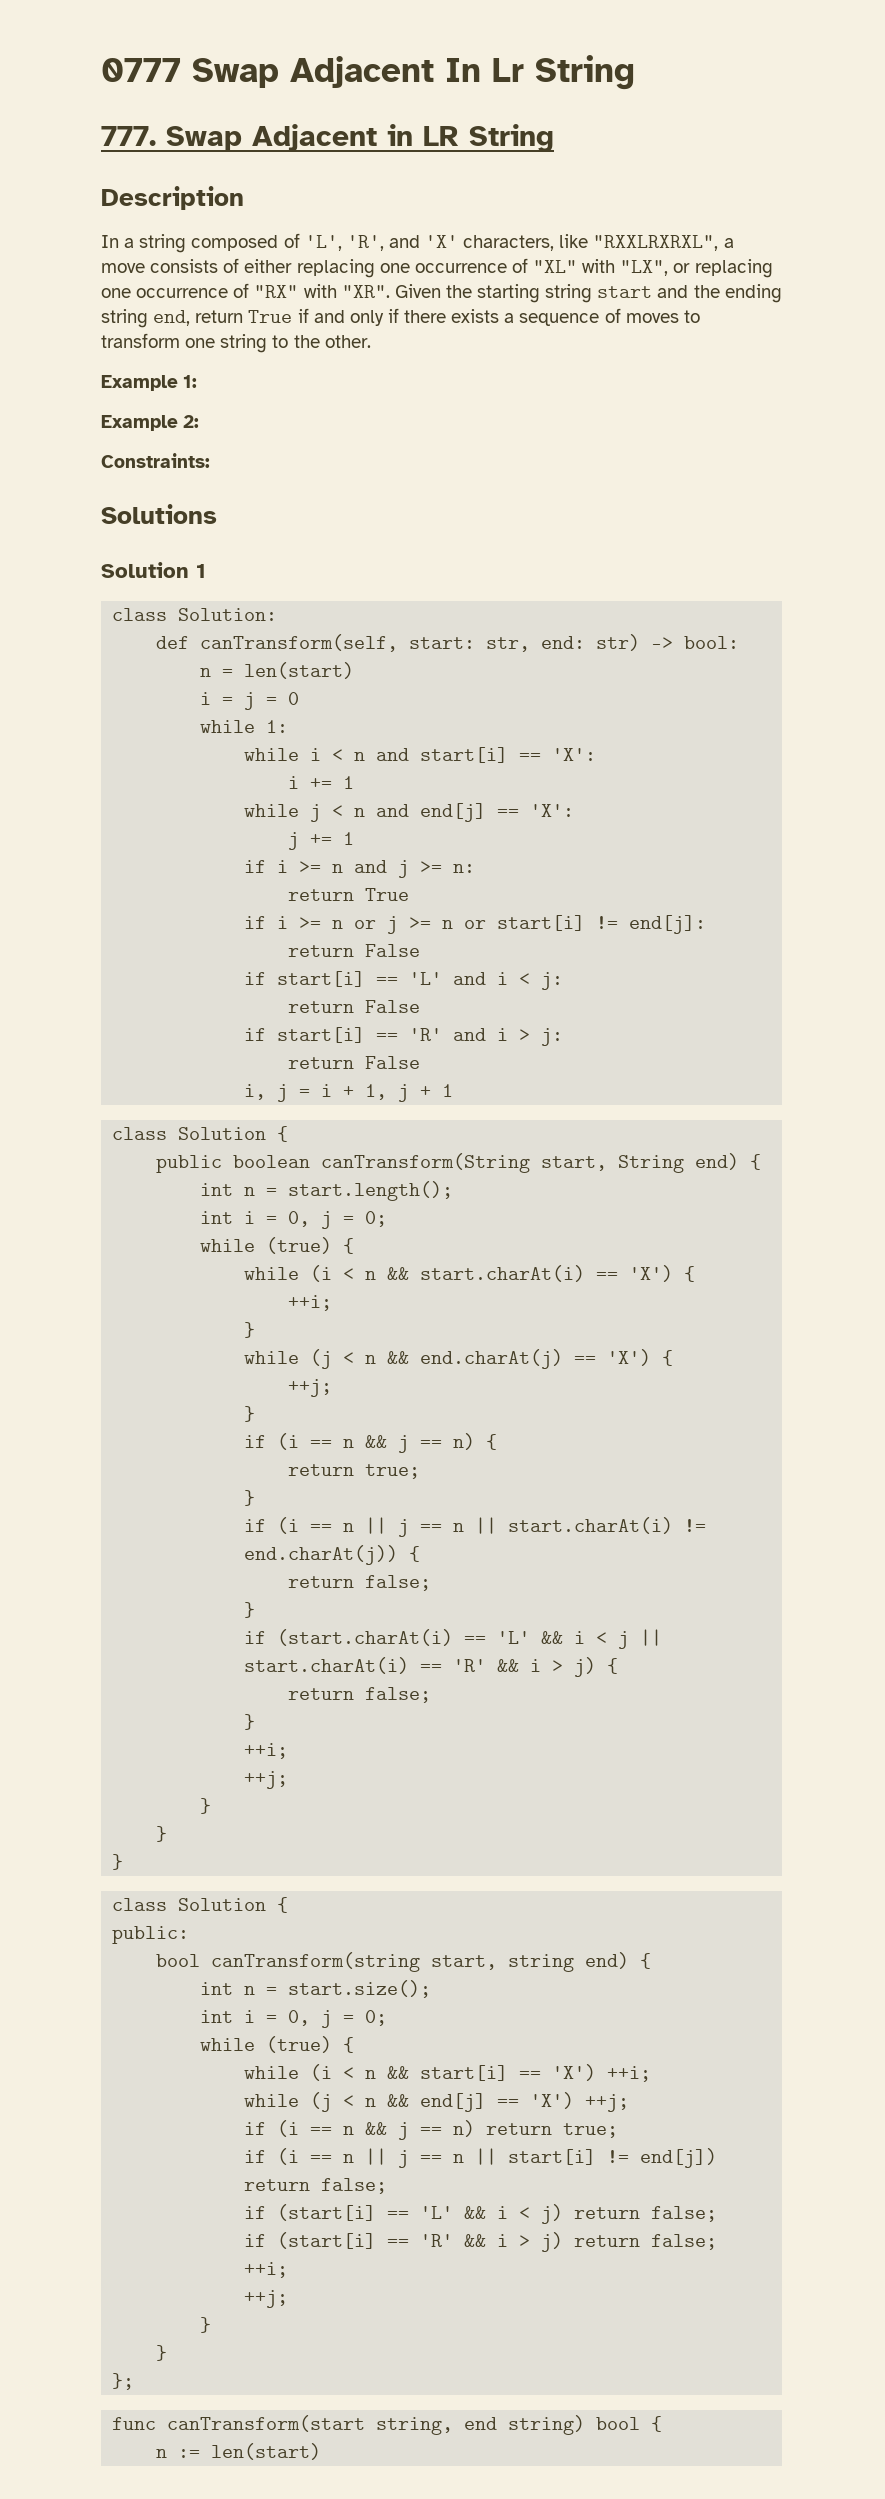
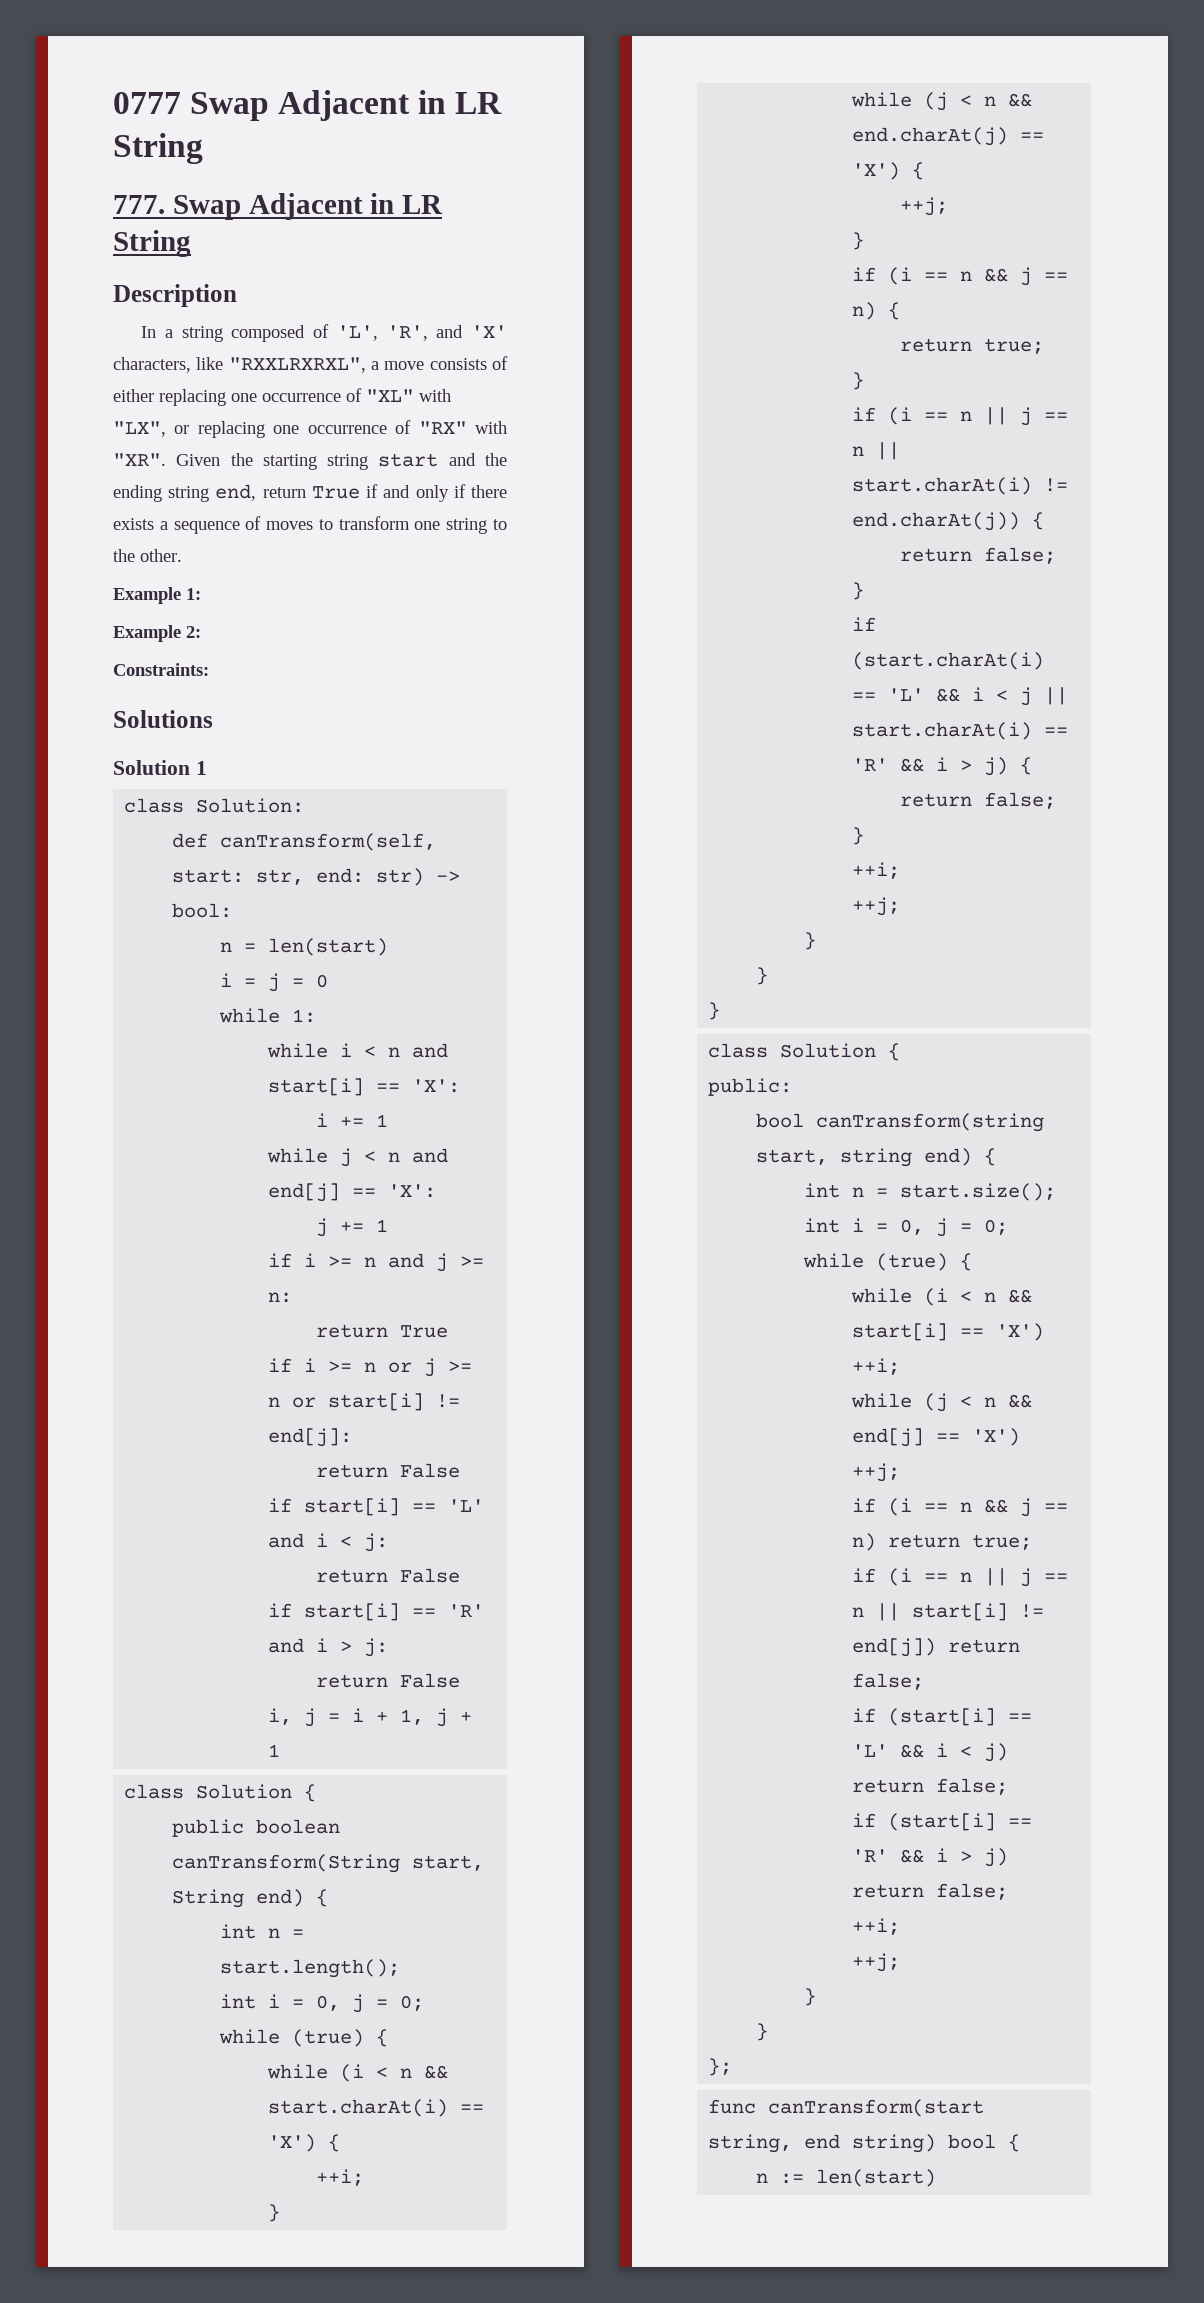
[445,58,524,82] In Lr -> [418,90,503,114] in LR

